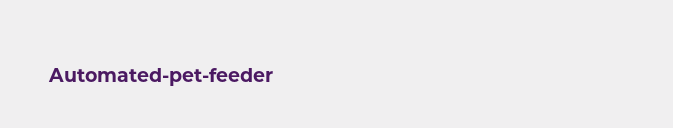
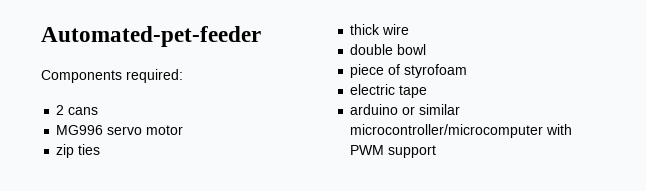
(273, 77) none -> [41,69,183,83] [56,105,99,115] [56,125,184,135] [56,144,101,158] [350,24,410,35] [350,44,427,55] [350,64,468,78] [350,84,428,98] [350,104,461,115] [350,124,573,138] [350,145,437,158] // Components required: // 2 cans // MG996 servo motor // zip ties // thick wire // double bowl // piece of styrofoam // electric tape // arduino or similar microcontroller/microcomputer with PWM support

